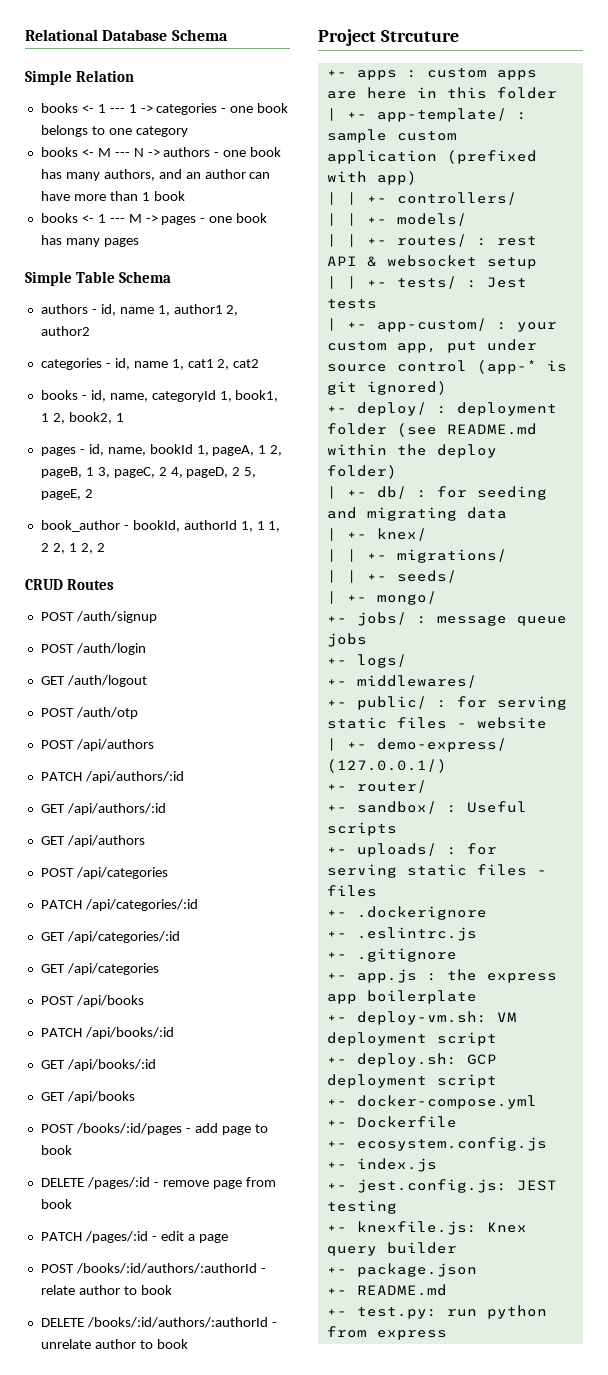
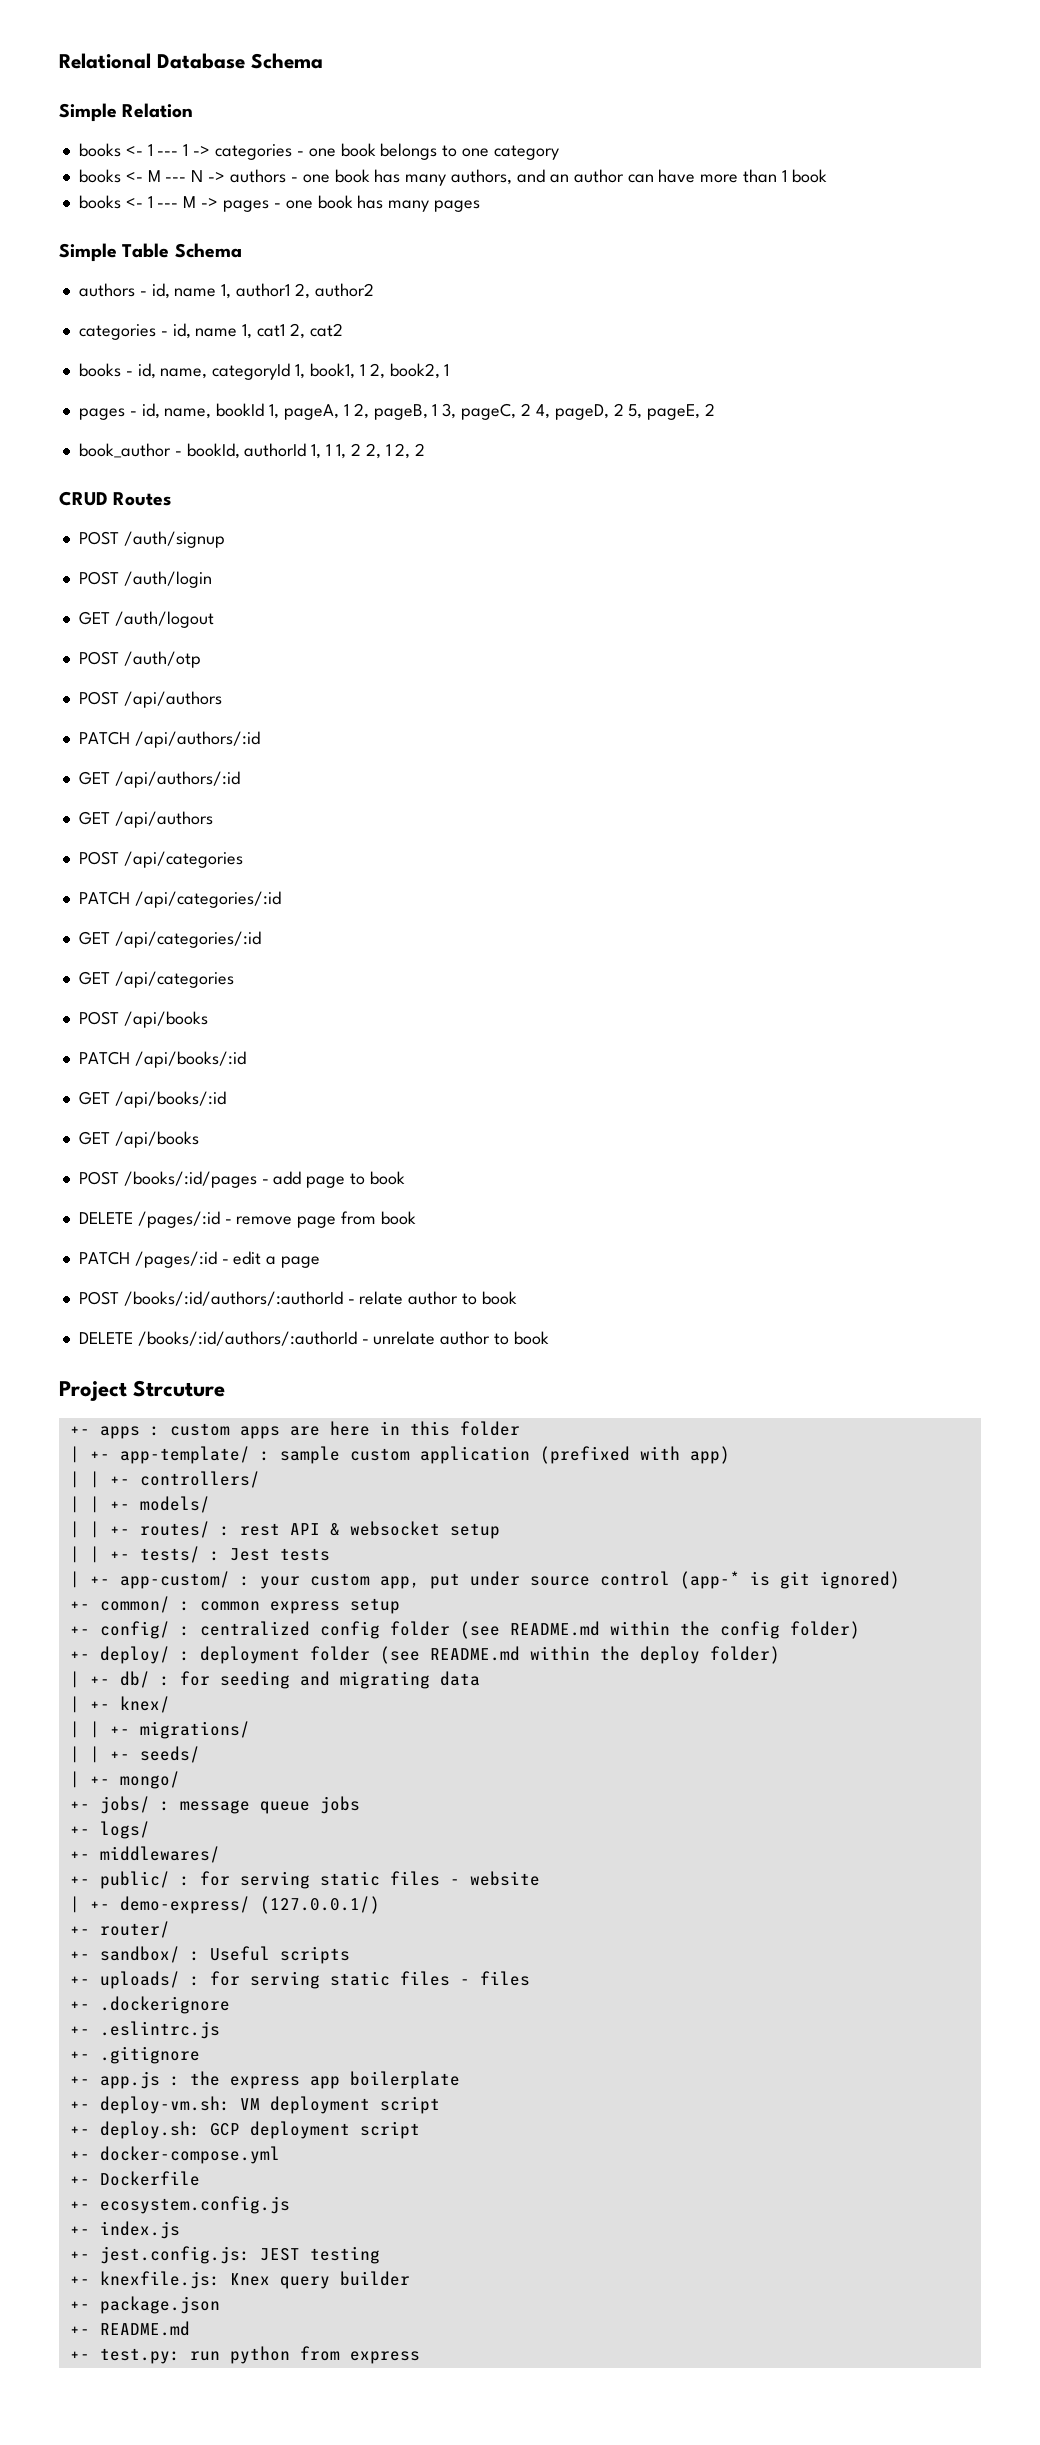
(447, 388) none -> [69,1596,400,1614] [69,1621,860,1639] // +- common/ : common express setup // +- config/ : centralized config folder (see README.md within the config folder)

